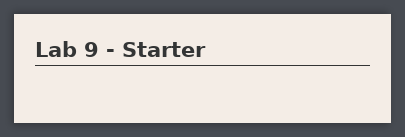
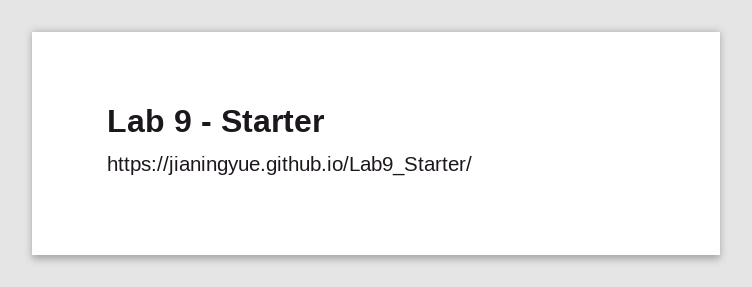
(206, 49) none -> [107,156,472,176] // https://jianingyue.github.io/Lab9_Starter/

